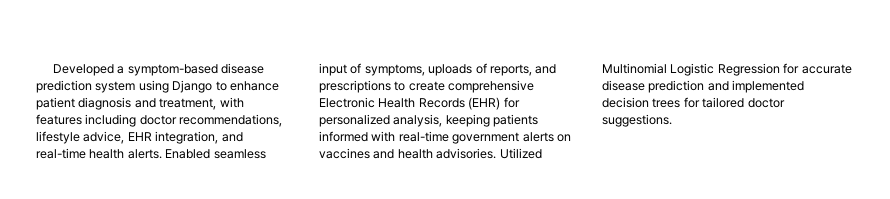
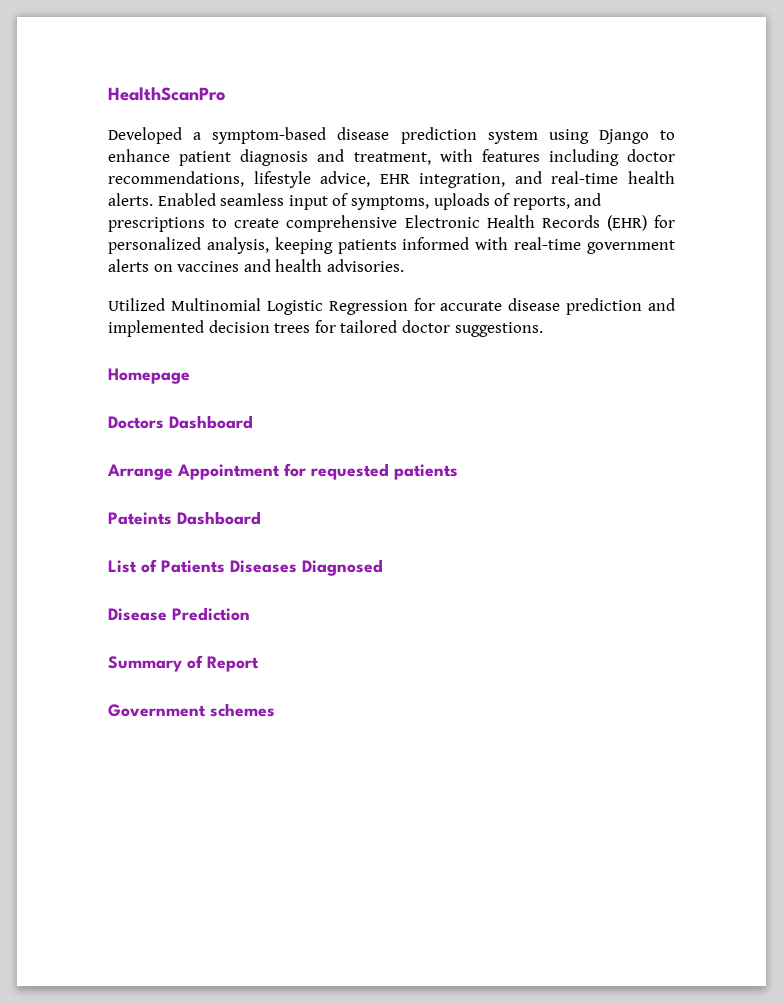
(52, 70) none -> [108,87,226,101] HealthScanPro //
(497, 153) none -> (404, 265) //
(672, 120) none -> [108,368,190,384] [108,415,253,429] [107,463,458,480] [108,511,261,525] [108,559,383,576] [108,607,250,621] [108,655,259,672] [108,703,275,717] // Homepage // Doctors Dashboard // Arrange Appointment for requested patients // Pateints Dashboard // List of Patients Diseases Diagnosed // Disease Prediction // Summary of Report // Government schemes

